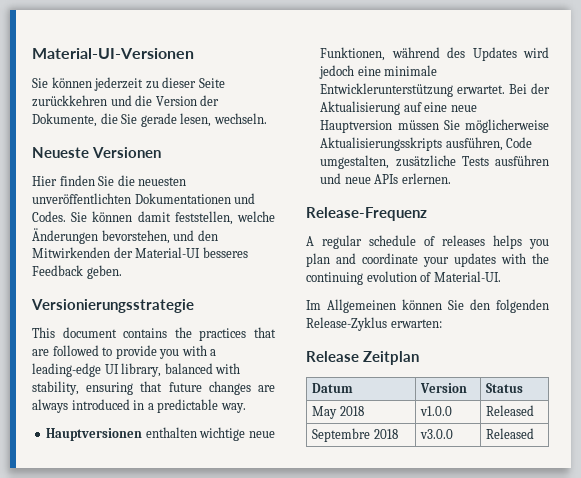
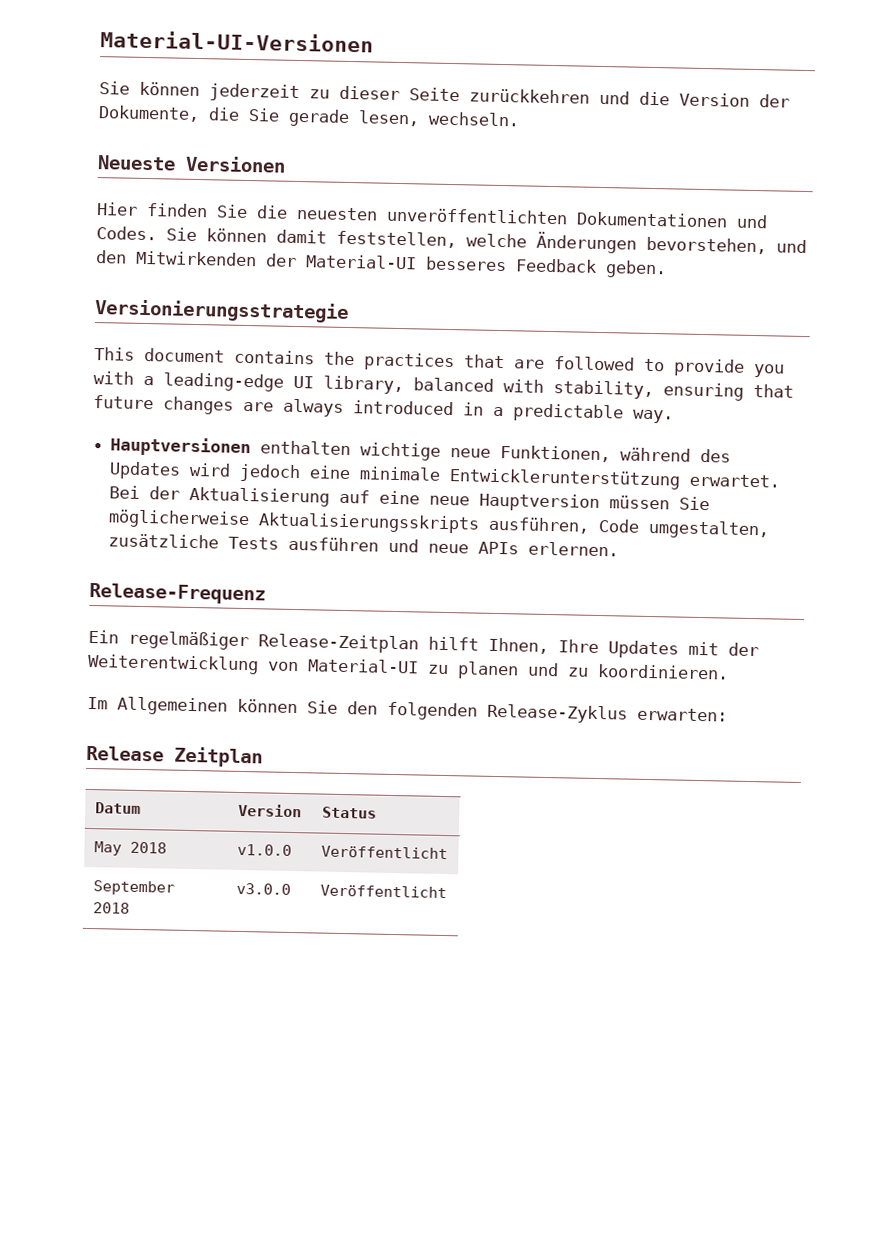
[306,235,549,249] [306,253,549,267] [306,271,501,285] A regular schedule of releases helps you plan and coordinate your updates with the continuing evolution of Material-UI. -> [88,629,759,659] [87,653,729,680] Ein regelmäßiger Release-Zeitplan hilft Ihnen, Ihre Updates mit der Weiterentwicklung von Material-UI zu planen und zu koordinieren.
[486,405,535,416] [312,428,371,442] Released // Septembre -> [321,845,449,860] [93,880,176,896] Veröffentlicht // September
[486,428,535,439] Released -> [320,884,448,899] Veröffentlicht

